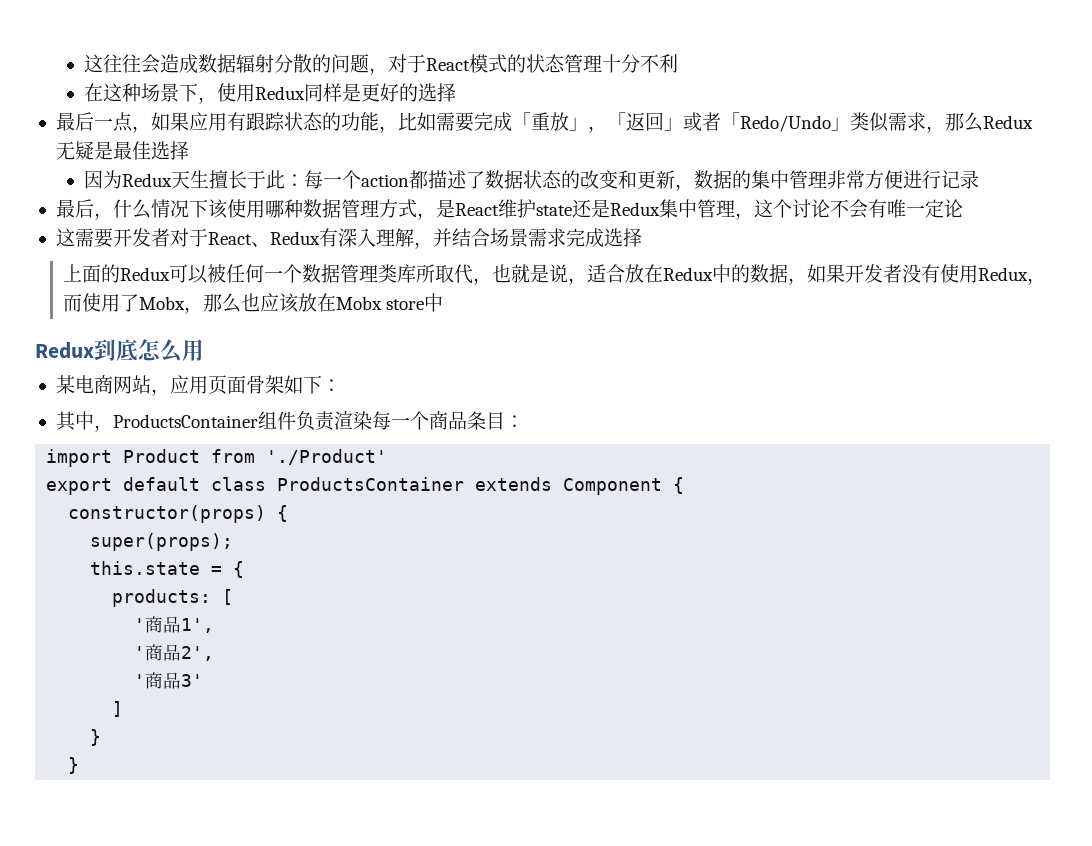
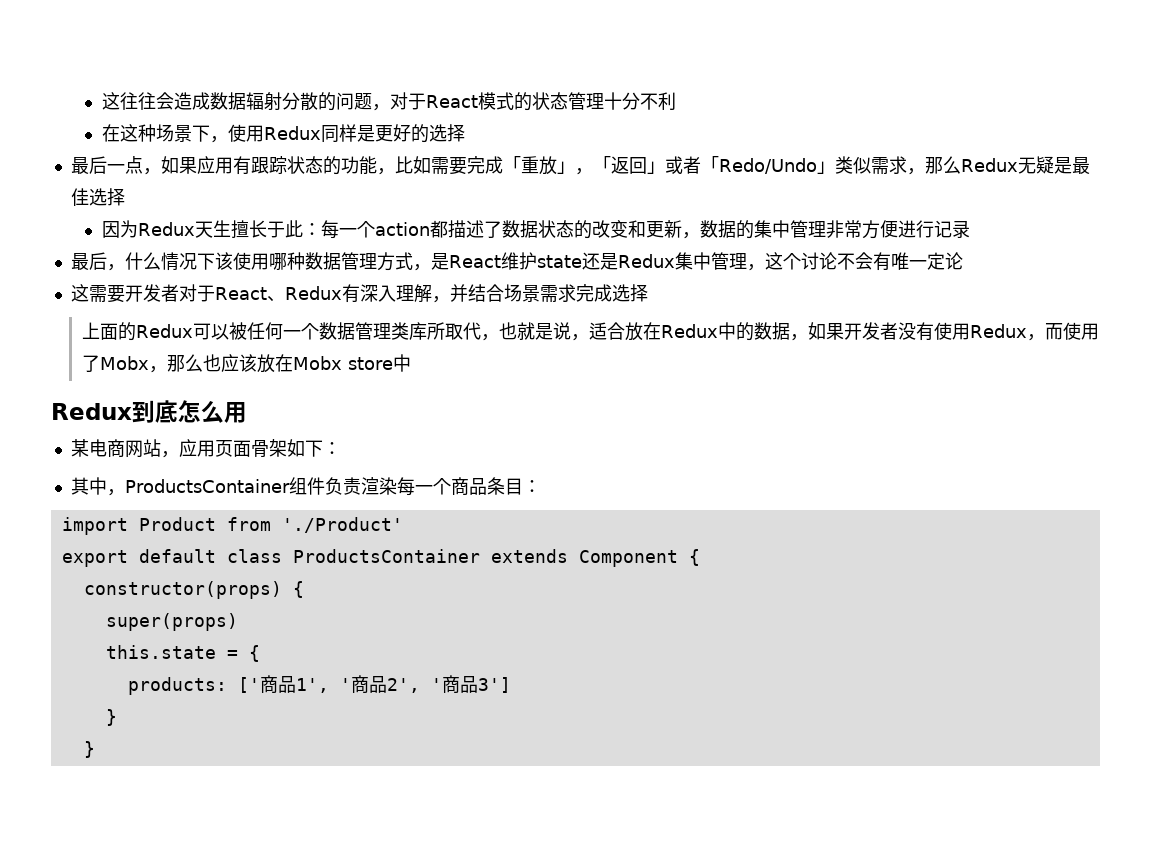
[90,533,234,551] super(props); -> [105,613,238,631] super(props)
[222,589,234,605] [134,618,146,631] [ // ' -> [237,677,260,693] ['
(215, 625) // -> (329, 685) none
[134,672,204,689] [112,701,124,717] // '商品3' // ] -> [430,675,511,693] '商品3']

